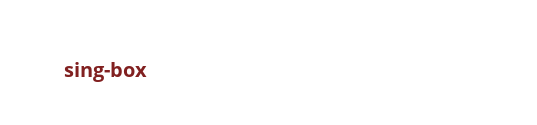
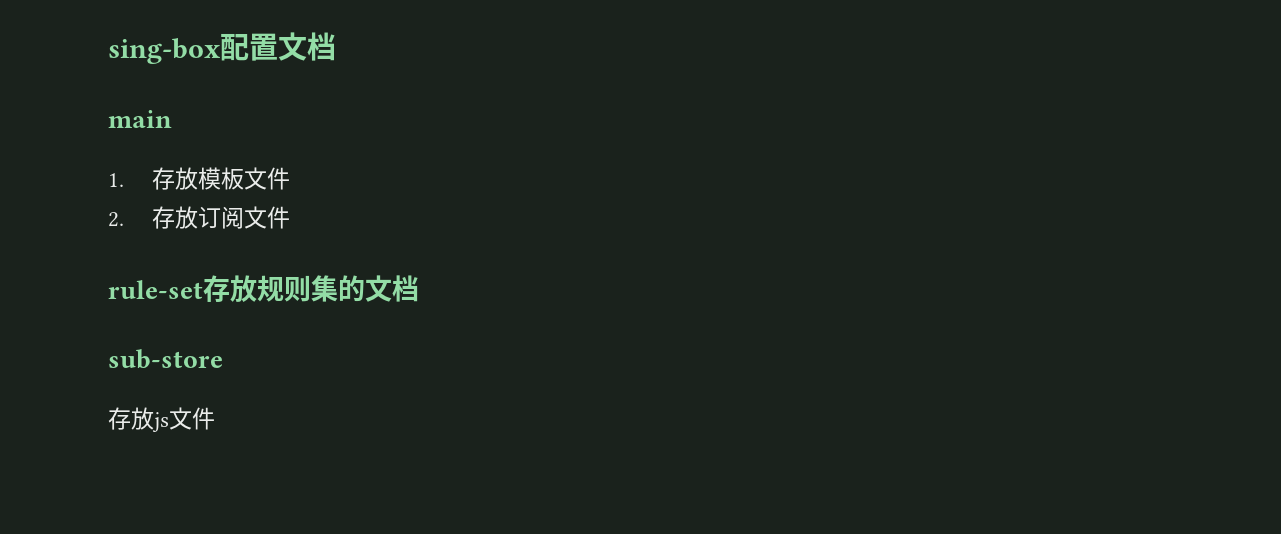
(147, 72) none -> [220,32,336,61] [108,110,172,128] [108,167,291,190] [108,206,291,229] [108,275,419,302] [108,349,223,369] [108,407,215,433] 配置文档 // main // 1.存放模板文件 // 2.存放订阅文件 // rule-set存放规则集的文档 // sub-store // 存放js文件

